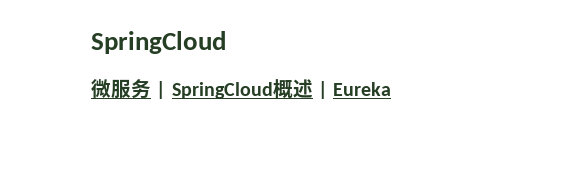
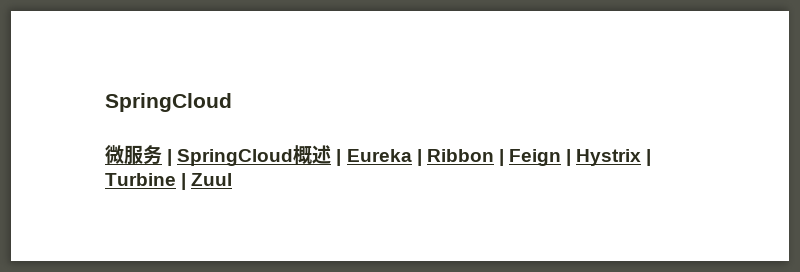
(392, 89) none -> [416,149,652,166] [105,173,233,190] | Ribbon | Feign | Hystrix | Turbine | Zuul

